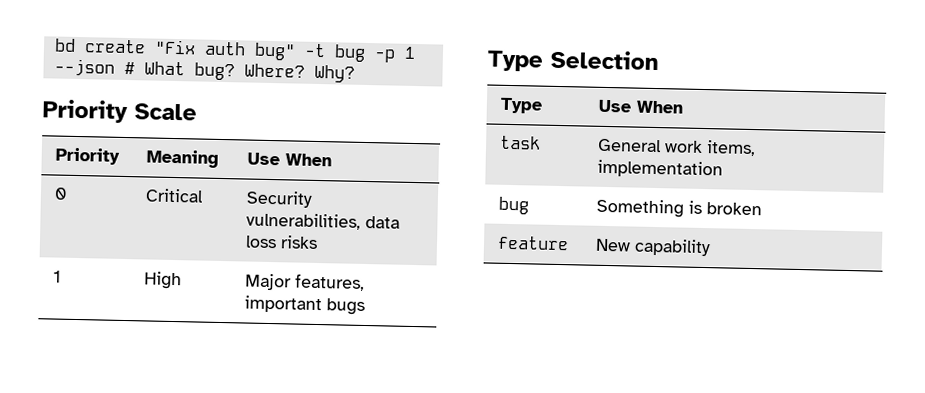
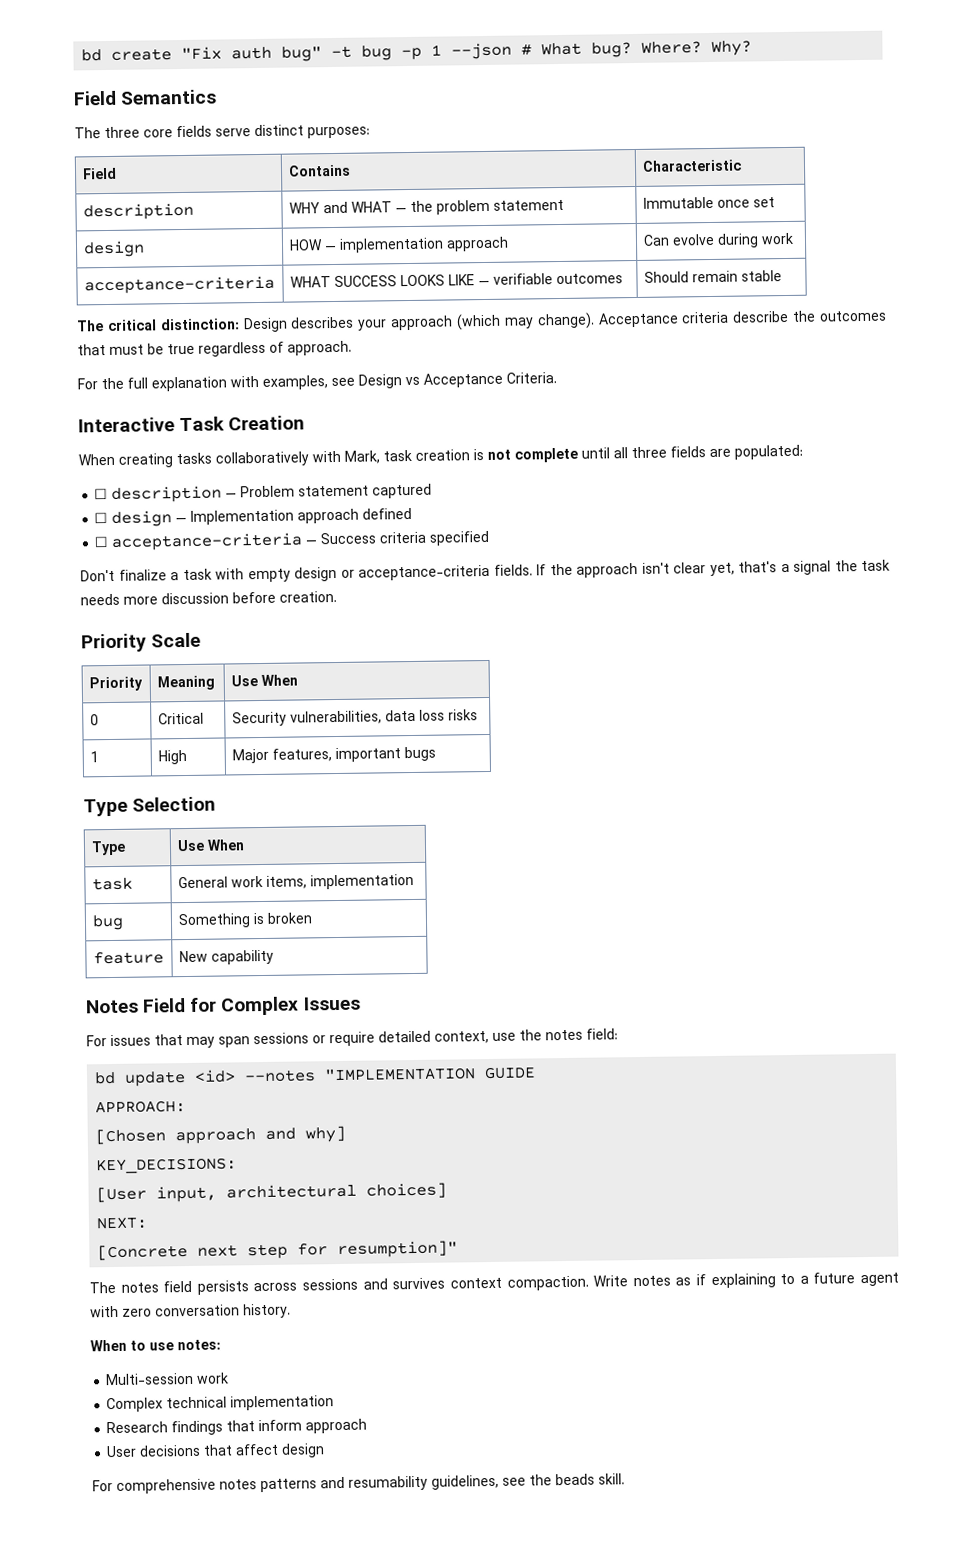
(355, 73) none -> [73,89,218,106] [74,124,370,139] [81,167,117,180] [287,164,351,177] [641,159,742,172] [82,202,194,221] [288,199,564,215] [642,196,775,209] [82,240,145,258] [288,236,509,253] [642,232,794,248] [83,275,275,295] [289,273,623,288] [643,270,782,283] [76,310,887,333] [77,340,352,357] [77,372,557,392] [78,415,306,433] [78,444,803,468] [94,483,433,503] [94,507,413,527] [94,530,491,551] [80,559,890,583] [80,590,337,606] // Field Semantics // The three core fields serve distinct purposes: // Field | Contains | Characteristic // description | WHY and WHAT — the problem statement | Immutable once set // design | HOW — implementation approach | Can evolve during work // acceptance-criteria | WHAT SUCCESS LOOKS LIKE — verifiable outcomes | Should remain stable // The critical distinction: Design describes your approach (which may change). Acceptance criteria describe the outcomes that must be true regardless of approach. // For the full explanation with examples, see Design vs Acceptance Criteria. // Interactive Task Creation // When creating tasks collaboratively with Mark, task creation is not complete until all three fields are populated: // ☐ description — Problem statement captured // ☐ design — Implementation approach defined // ☐ acceptance-criteria — Success criteria specified // Don't finalize a task with empty design or acceptance-criteria fields. If the approach isn't clear yet, that's a signal the task needs more discussion before creation.
(711, 247) none -> [86,996,361,1016] [86,1028,618,1049] [94,1066,537,1087] [95,1100,187,1114] [95,1125,347,1145] [96,1157,238,1175] [96,1182,448,1203] [96,1216,149,1230] [97,1240,459,1261] [89,1272,899,1295] [90,1303,291,1319] [90,1339,221,1352] [105,1372,230,1386] [106,1395,335,1413] [106,1418,368,1436] [106,1443,326,1458] [92,1473,625,1494] // Notes Field for Complex Issues // For issues that may span sessions or require detailed context, use the notes field: // bd update <id> --notes "IMPLEMENTATION GUIDE // APPROACH: // [Chosen approach and why] // KEY_DECISIONS: // [User input, architectural choices] // NEXT: // [Concrete next step for resumption]" // The notes field persists across sessions and survives context compaction. Write notes as if explaining to a future agent with zero conversation history. // When to use notes: // Multi-session work // Complex technical implementation // Research findings that inform approach // User decisions that affect design // For comprehensive notes patterns and resumability guidelines, see the beads skill.

